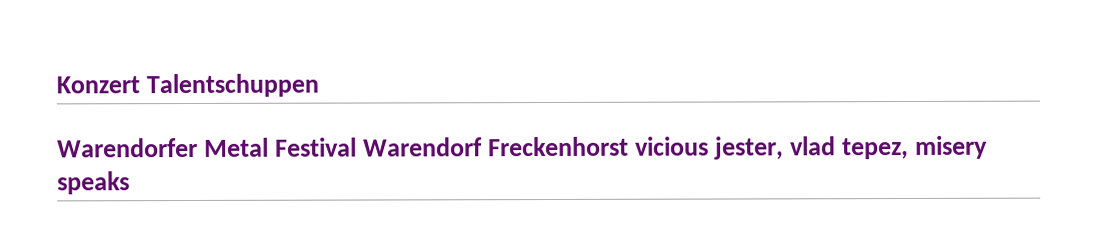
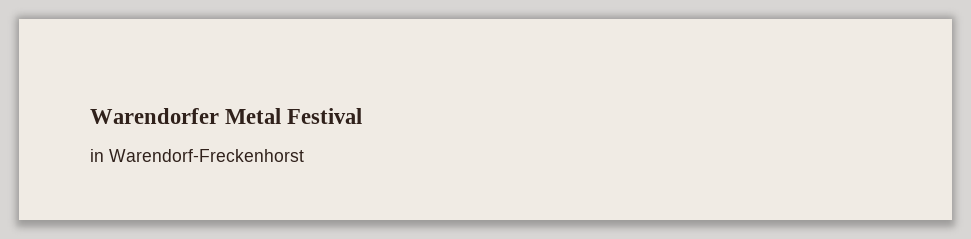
[56,73,320,98] Konzert Talentschuppen // -> (90, 116) none
[363,135,989,160] [57,171,130,195] Warendorf Freckenhorst vicious jester, vlad tepez, misery speaks -> [90,149,304,162] // in Warendorf-Freckenhorst

